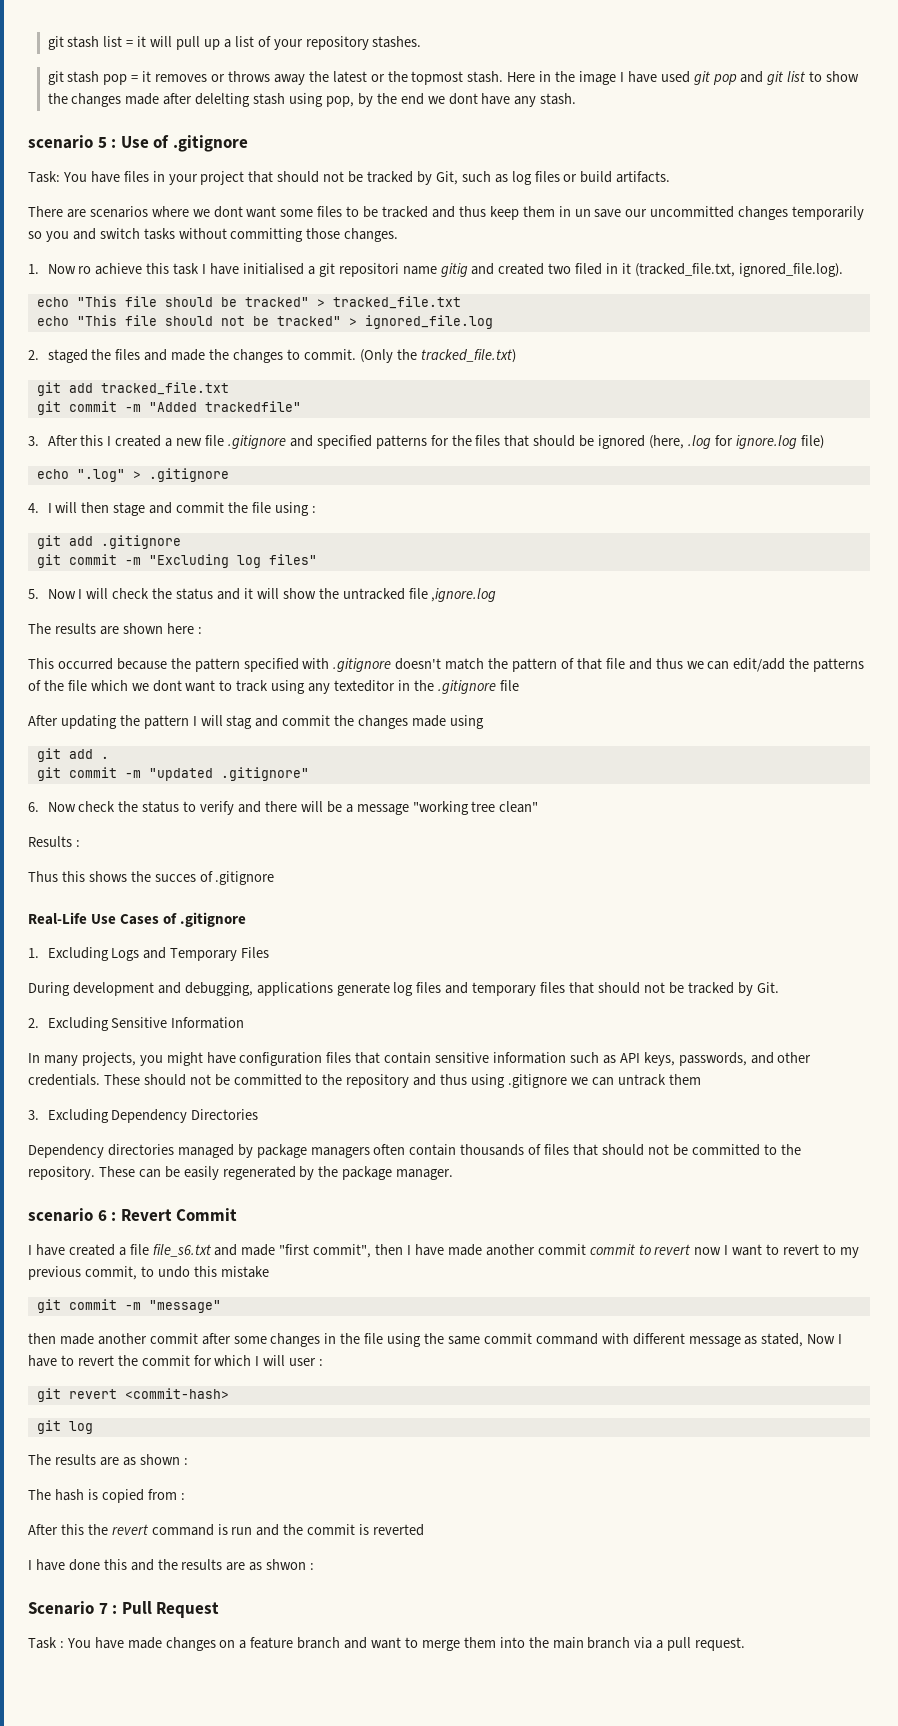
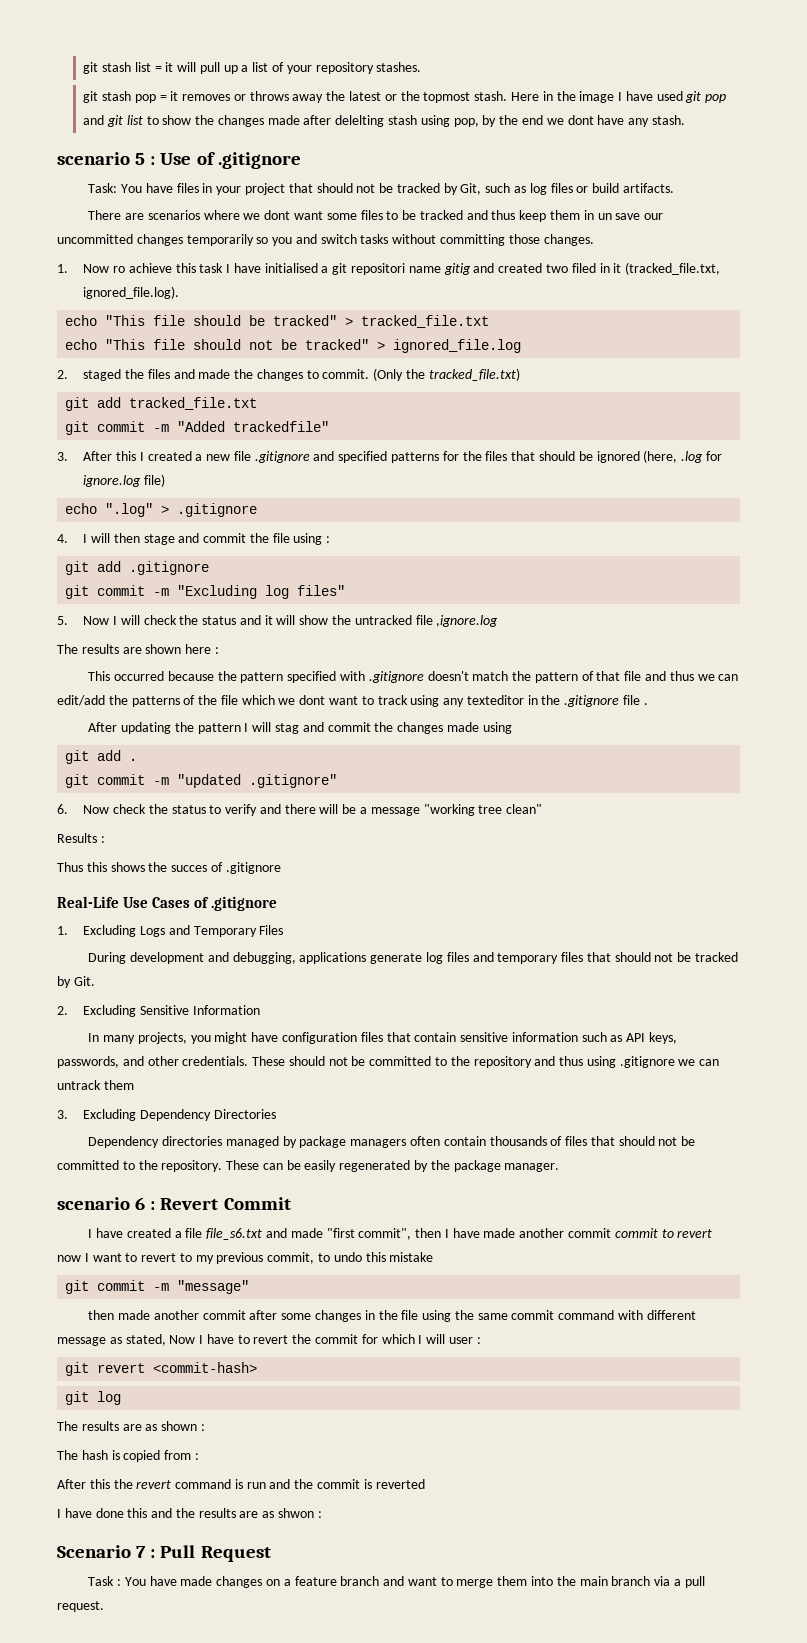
(519, 685) none -> [643,703,648,705] .

